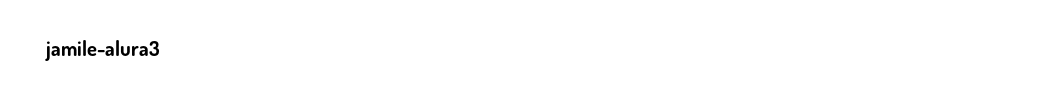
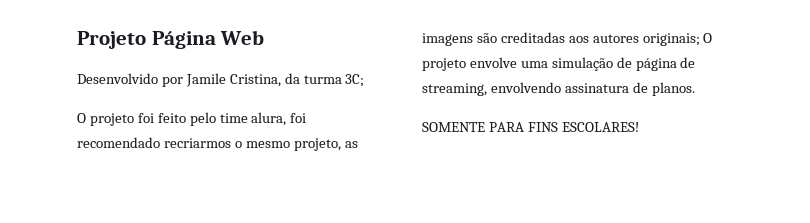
[45,40,160,61] jamile-alura3 -> [77,30,265,49] [77,73,365,87] [77,112,307,126] [77,137,358,151] [422,32,713,46] [422,57,696,71] [422,82,695,96] [422,122,639,132] Projeto Página Web // Desenvolvido por Jamile Cristina, da turma 3C; // O projeto foi feito pelo time alura, foi recomendado recriarmos o mesmo projeto, as imagens são creditadas aos autores originais; O projeto envolve uma simulação de página de streaming, envolvendo assinatura de planos. // SOMENTE PARA FINS ESCOLARES!

